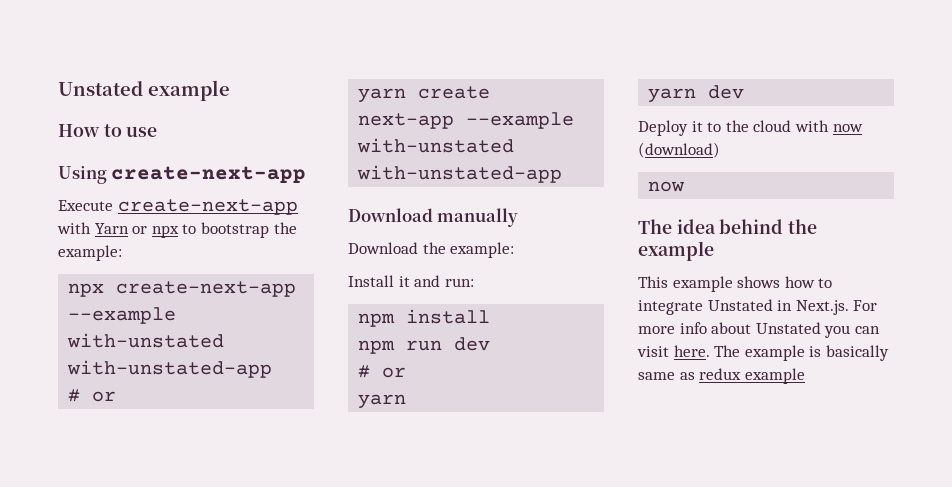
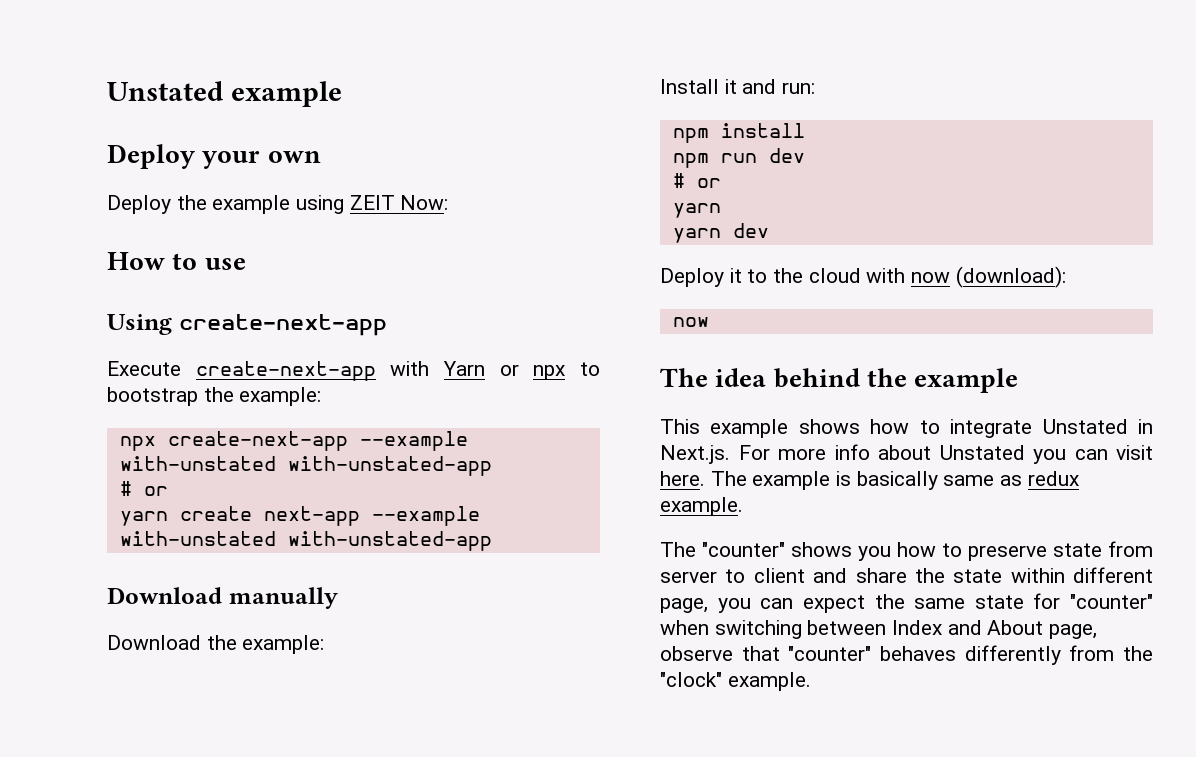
(230, 90) none -> [107,144,321,169] [107,195,449,214] // Deploy your own // Deploy the example using ZEIT Now:
[638,142,720,158] (download) -> [955,266,1066,288] (download):
[744,368,805,384] example -> [660,497,743,516] [660,541,1153,561] [660,567,1153,583] [660,593,1153,613] [660,620,1098,639] [660,645,1153,665] [660,672,811,691] example. // The "counter" shows you how to preserve state from server to client and share the state within different page, you can expect the same state for "counter" when switching between Index and About page, observe that "counter" behaves differently from the "clock" example.

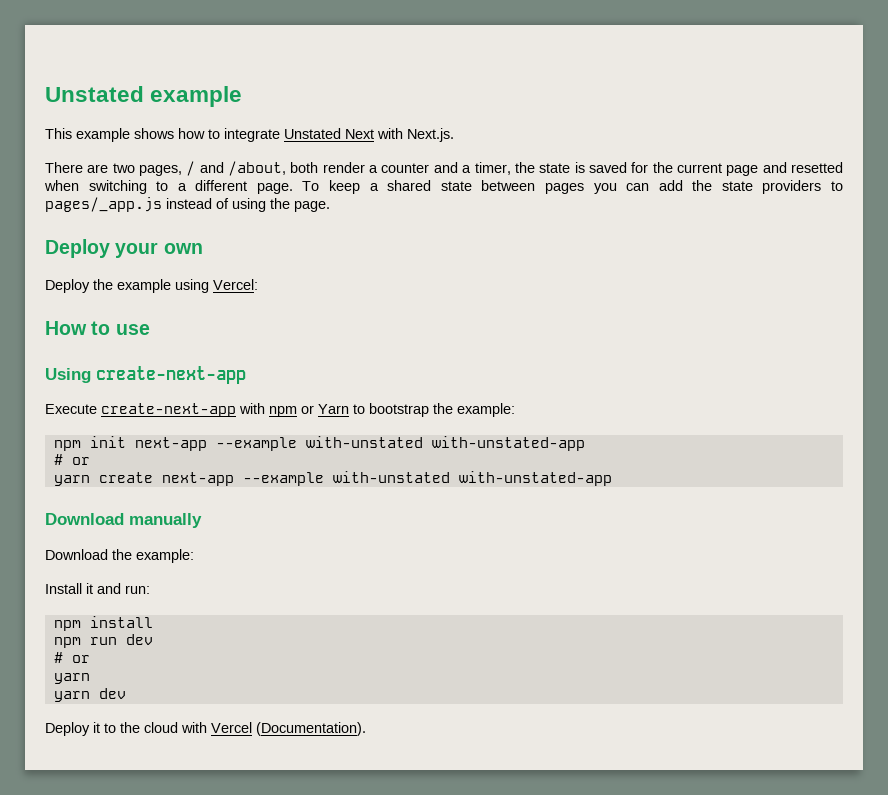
(342, 94) none -> [45,128,454,142] [45,161,843,176] [44,180,843,194] [45,197,330,212] // This example shows how to integrate Unstated Next with Next.js. // There are two pages, / and /about, both render a counter and a timer, the state is saved for the current page and resetted when switching to a different page. To keep a shared state between pages you can add the state providers to pages/_app.js instead of using the page.
[349,195,449,210] ZEIT Now: -> [213,279,258,290] Vercel:
[443,361,566,380] Yarn or npx -> [269,404,349,417] npm or Yarn
[119,431,348,451] npx create-next-app -> [53,436,207,451] npm init next-app
[911,266,1066,288] [672,317,709,327] [660,368,1019,393] [660,419,1153,438] [660,444,1153,464] [660,471,1079,490] [660,497,743,516] [660,541,1153,561] [660,567,1153,583] [660,593,1153,613] [660,620,1098,639] [660,645,1153,665] [660,672,811,691] now (download): // now // The idea behind the example // This example shows how to integrate Unstated in Next.js. For more info about Unstated you can visit here. The example is basically same as redux example. // The "counter" shows you how to preserve state from server to client and share the state within different page, you can expect the same state for "counter" when switching between Index and About page, observe that "counter" behaves differently from the "clock" example. -> [211,722,366,736] Vercel (Documentation).

